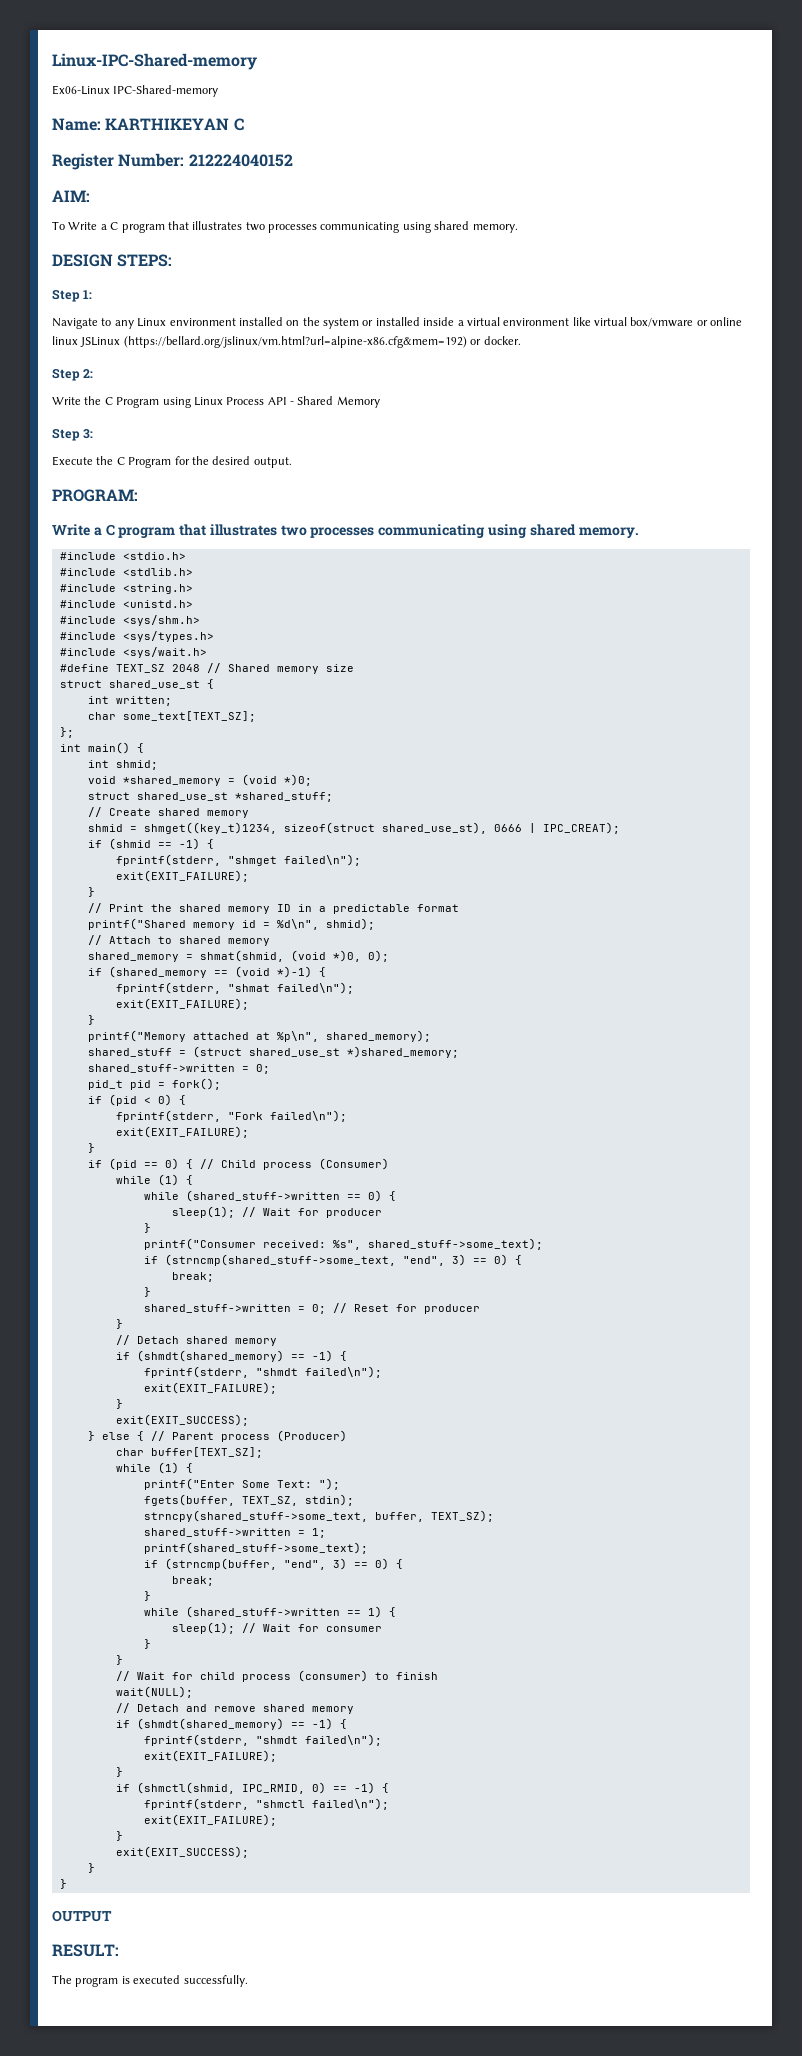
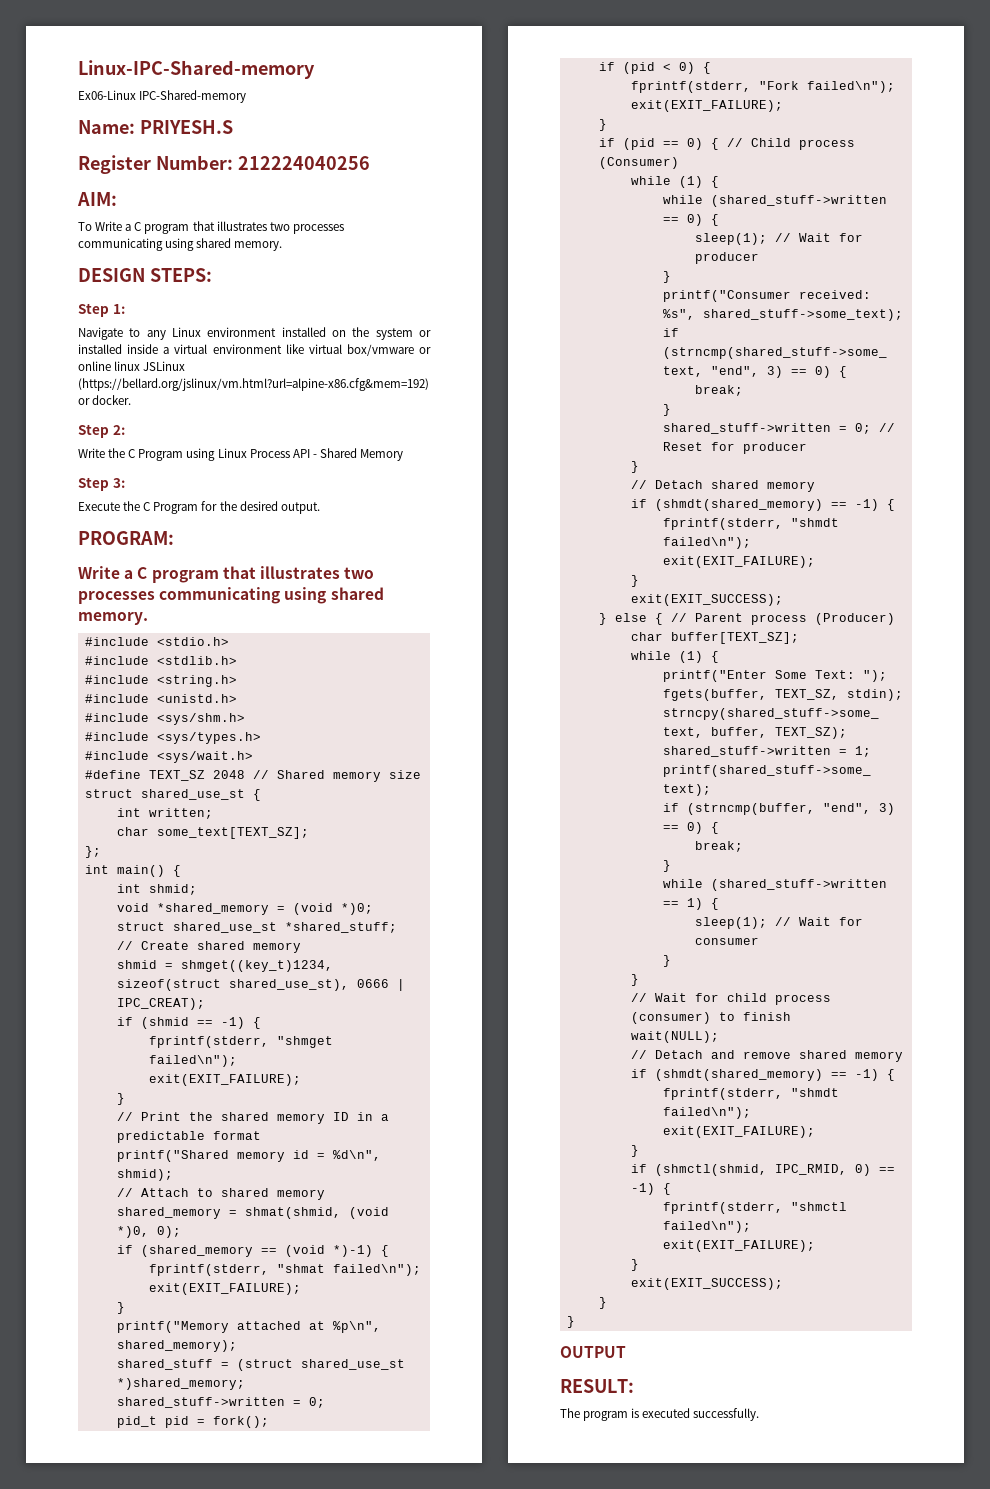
[105,118,244,131] KARTHIKEYAN C -> [139,120,233,134] PRIYESH.S
[188,154,293,167] 212224040152 -> [237,156,370,170] 212224040256

